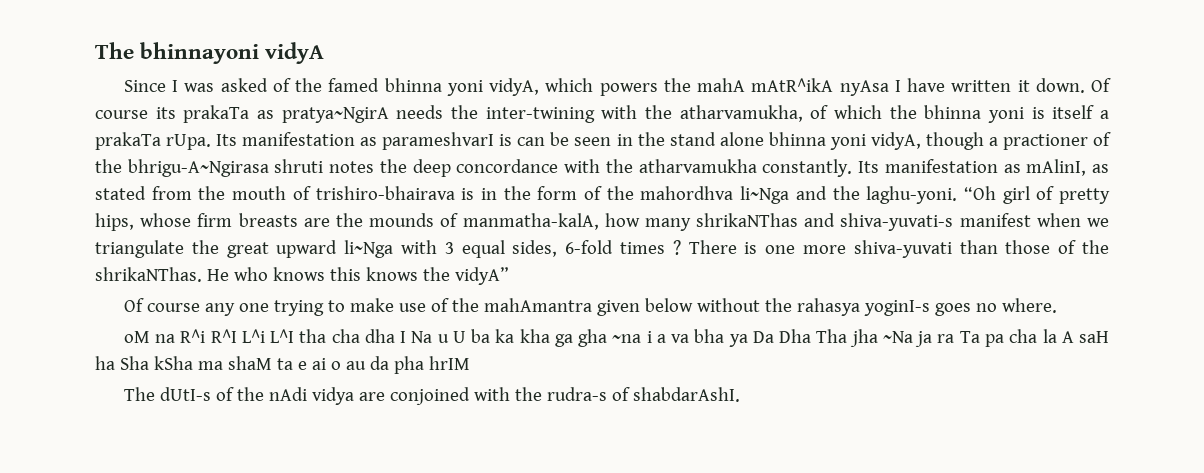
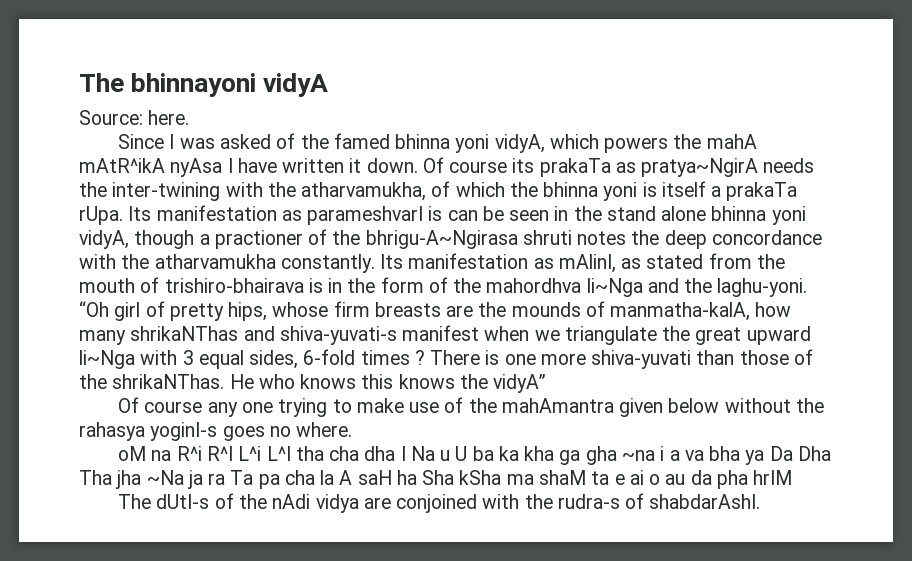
(325, 53) none -> [79,110,190,125] // Source: here.

